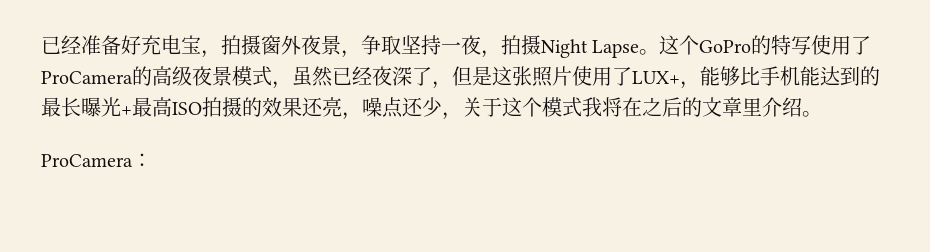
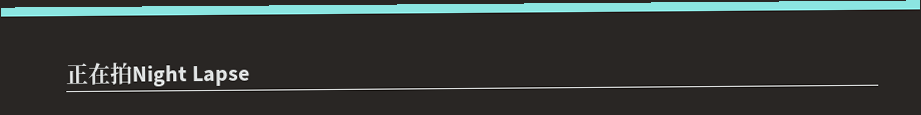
[41,35,872,58] [41,66,880,89] [41,97,822,120] [41,153,152,167] 已经准备好充电宝，拍摄窗外夜景，争取坚持一夜，拍摄Night Lapse。这个GoPro的特写使用了ProCamera的高级夜景模式，虽然已经夜深了，但是这张照片使用了LUX+，能够比手机能达到的最长曝光+最高ISO拍摄的效果还亮，噪点还少，关于这个模式我将在之后的文章里介绍。 // ProCamera： -> [66,62,250,87] 正在拍Night Lapse

